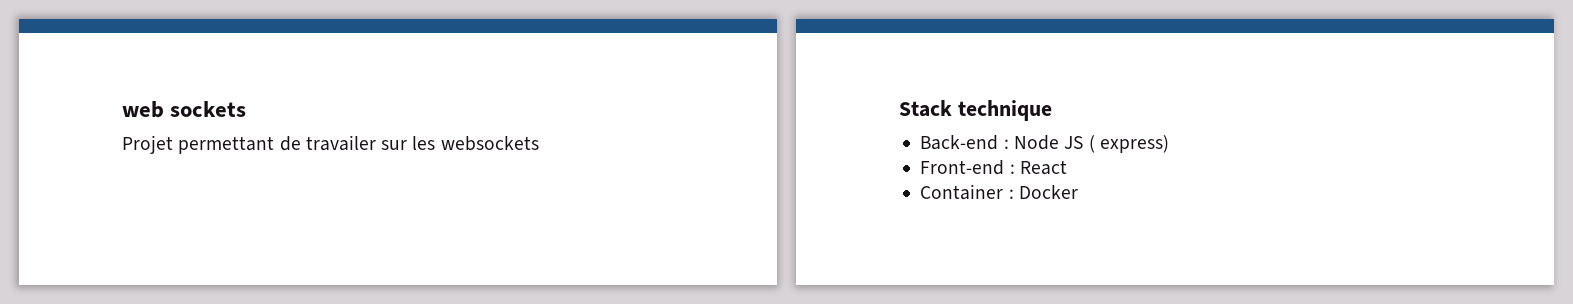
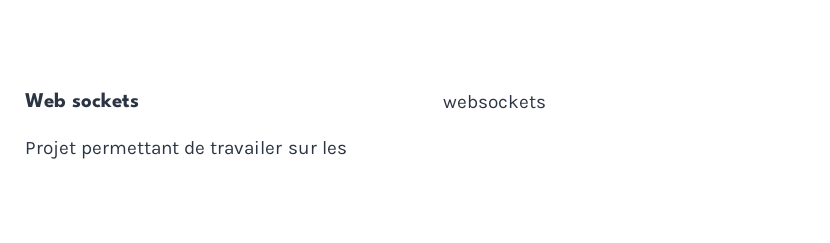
[122,101,164,118] web -> [25,92,66,108] Web
[899,100,1052,121] [920,135,1169,153] [920,160,1067,175] [920,184,1078,200] // Stack technique // Back-end : Node JS ( express) // Front-end : React // Container : Docker -> (546, 102) none

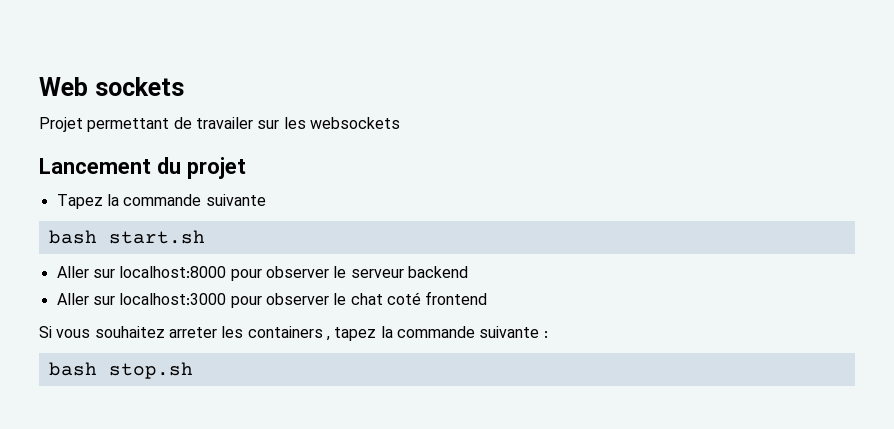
(546, 102) none -> [39,157,246,179] [56,194,266,209] [48,230,205,244] [56,266,468,281] [56,291,488,308] [39,326,548,341] [48,362,193,379] // Lancement du projet // Tapez la commande suivante // bash start.sh // Aller sur localhost:8000 pour observer le serveur backend // Aller sur localhost:3000 pour observer le chat coté frontend // Si vous souhaitez arreter les containers , tapez la commande suivante : // bash stop.sh

